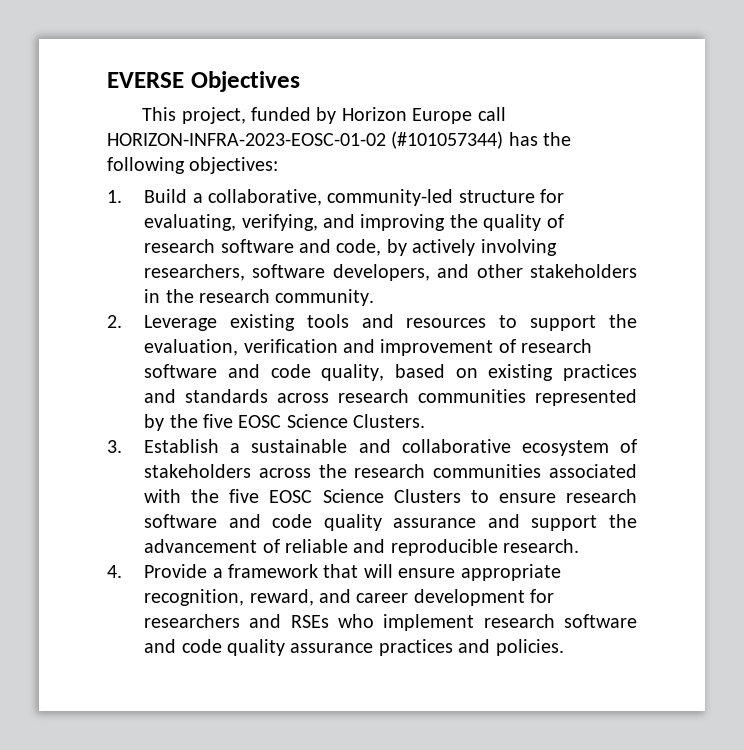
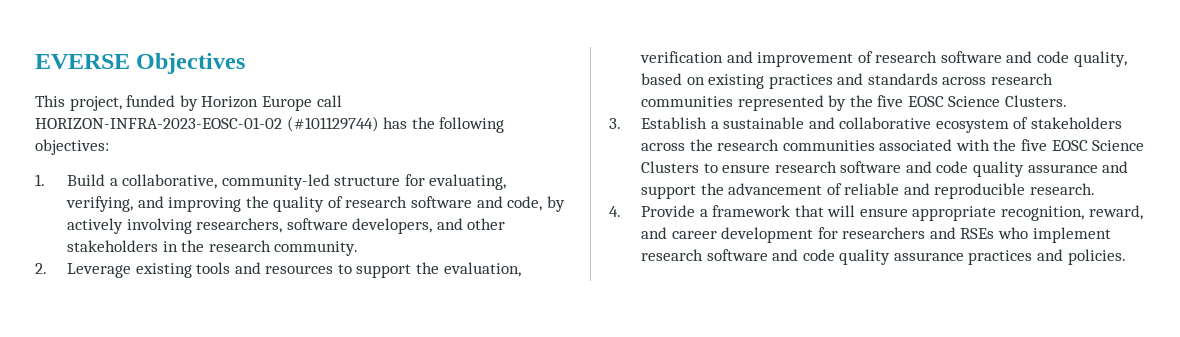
[391,131,504,149] (#101057344) -> [286,116,379,132] (#101129744)

